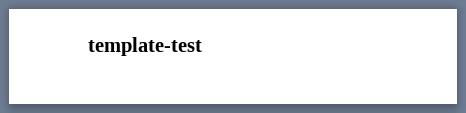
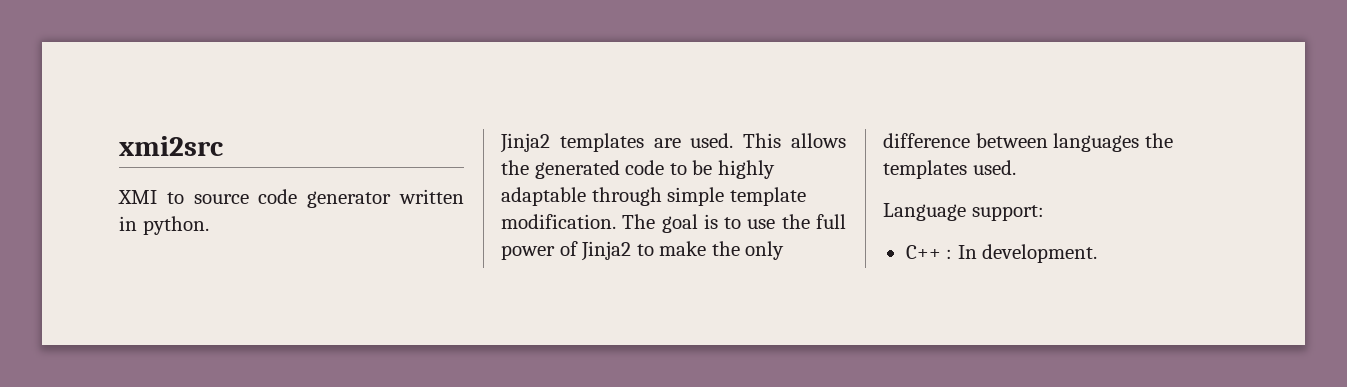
[88,37,202,56] template-test -> [119,136,223,156] [118,189,464,208] [119,216,209,235] [500,133,846,153] [501,160,775,179] [501,187,806,206] [501,214,846,233] [501,241,785,261] [883,133,1173,152] [883,160,1016,179] [883,203,1044,221] [905,244,1098,263] xmi2src // XMI to source code generator written in python. // Jinja2 templates are used. This allows the generated code to be highly adaptable through simple template modification. The goal is to use the full power of Jinja2 to make the only difference between languages the templates used. // Language support: // C++ : In development.

